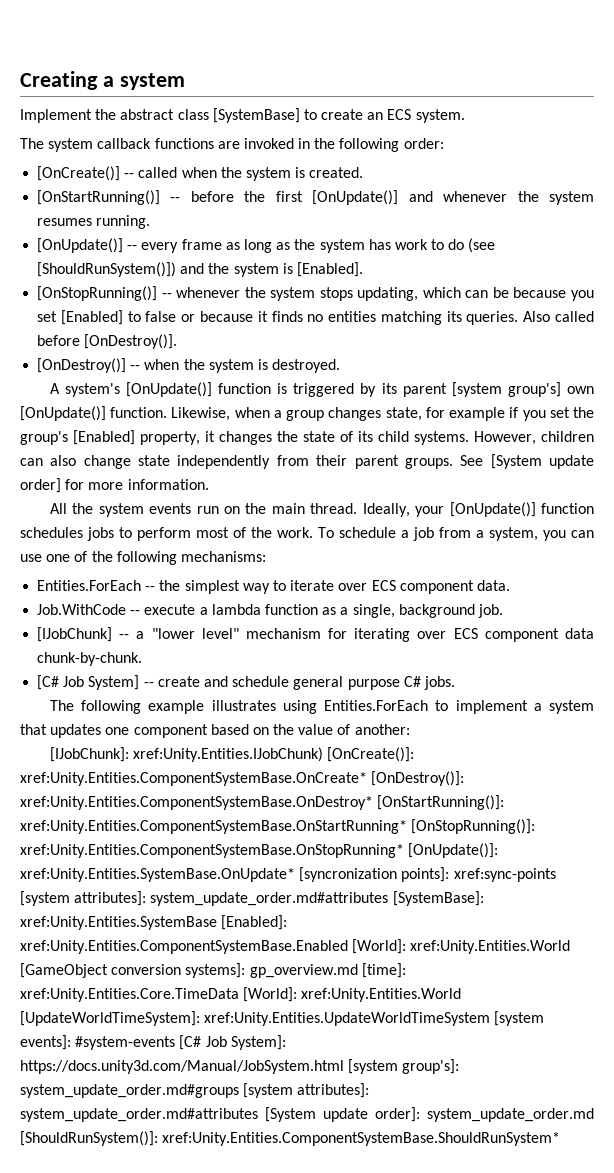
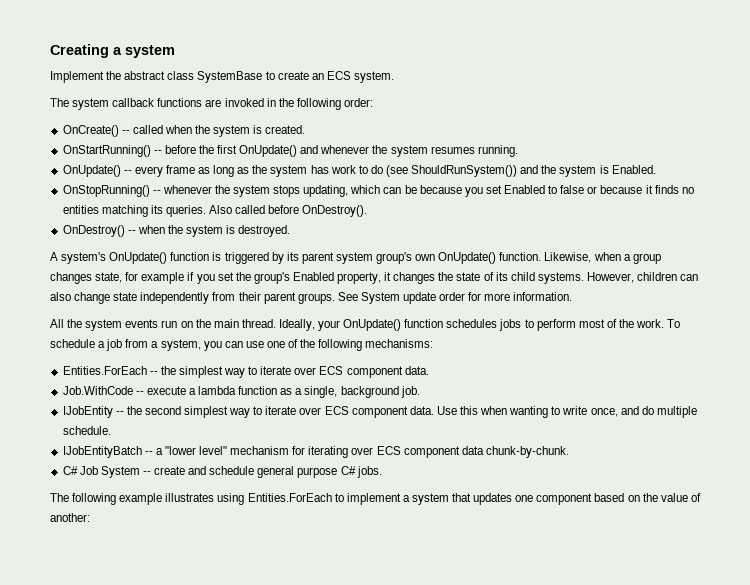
[212,108,300,123] [SystemBase] -> [197,71,263,83] SystemBase
[37,166,121,181] [OnCreate()] -> [62,125,119,137] OnCreate()
[37,190,161,205] [OnStartRunning()] -> [62,145,151,157] OnStartRunning()
[312,190,399,205] [OnUpdate()] -> [239,145,298,157] OnUpdate()
[37,238,124,253] [OnUpdate()] -> [62,165,121,177] OnUpdate()
[37,262,177,277] [ShouldRunSystem()]) -> [411,165,518,177] ShouldRunSystem())
[296,262,363,277] [37,286,158,301] [Enabled]. // [OnStopRunning()] -> [611,165,656,174] [62,185,150,197] Enabled. // OnStopRunning()
[60,310,123,325] [Enabled] -> [504,185,546,194] Enabled
[84,334,178,349] [37,358,127,373] [OnDestroy()]. // [OnDestroy()] -> [302,205,368,217] [62,225,125,237] OnDestroy(). // OnDestroy()
[126,382,213,397] [OnUpdate()] -> [109,252,168,264] OnUpdate()
[451,382,594,397] [20,406,106,421] [system group's] own [OnUpdate()] -> [335,252,497,264] system group's own OnUpdate()
[73,430,135,445] [Enabled] -> [292,272,334,281] Enabled
[490,454,594,469] [20,478,61,493] [System update order] -> [360,292,466,304] System update order
[449,502,536,517] [OnUpdate()] -> [343,319,402,331] OnUpdate()
[37,627,113,642] [IJobChunk] -> [62,406,697,418] [62,426,111,435] [62,446,142,458] IJobEntity -- the second simplest way to iterate over ECS component data. Use this when wanting to write once, and do multiple schedule. // IJobEntityBatch
[37,675,140,690] [C# Job System] -> [62,466,140,478] C# Job System
[49,747,415,762] [20,771,465,786] [20,795,505,810] [20,819,536,834] [20,843,499,858] [20,867,556,882] [20,891,484,906] [20,915,288,930] [20,939,571,954] [20,963,406,978] [20,987,462,1002] [20,1011,545,1026] [20,1035,286,1050] [20,1059,460,1074] [20,1083,370,1098] [20,1107,594,1122] [20,1131,561,1146] // [IJobChunk]: xref:Unity.Entities.IJobChunk) [OnCreate()]: xref:Unity.Entities.ComponentSystemBase.OnCreate* [OnDestroy()]: xref:Unity.Entities.ComponentSystemBase.OnDestroy* [OnStartRunning()]: xref:Unity.Entities.ComponentSystemBase.OnStartRunning* [OnStopRunning()]: xref:Unity.Entities.ComponentSystemBase.OnStopRunning* [OnUpdate()]: xref:Unity.Entities.SystemBase.OnUpdate* [syncronization points]: xref:sync-points [system attributes]: system_update_order.md#attributes [SystemBase]: xref:Unity.Entities.SystemBase [Enabled]: xref:Unity.Entities.ComponentSystemBase.Enabled [World]: xref:Unity.Entities.World [GameObject conversion systems]: gp_overview.md [time]: xref:Unity.Entities.Core.TimeData [World]: xref:Unity.Entities.World [UpdateWorldTimeSystem]: xref:Unity.Entities.UpdateWorldTimeSystem [system events]: #system-events [C# Job System]: https://docs.unity3d.com/Manual/JobSystem.html [system group's]: system_update_order.md#groups [system attributes]: system_update_order.md#attributes [System update order]: system_update_order.md [ShouldRunSystem()]: xref:Unity.Entities.ComponentSystemBase.ShouldRunSystem* -> (90, 517) none

